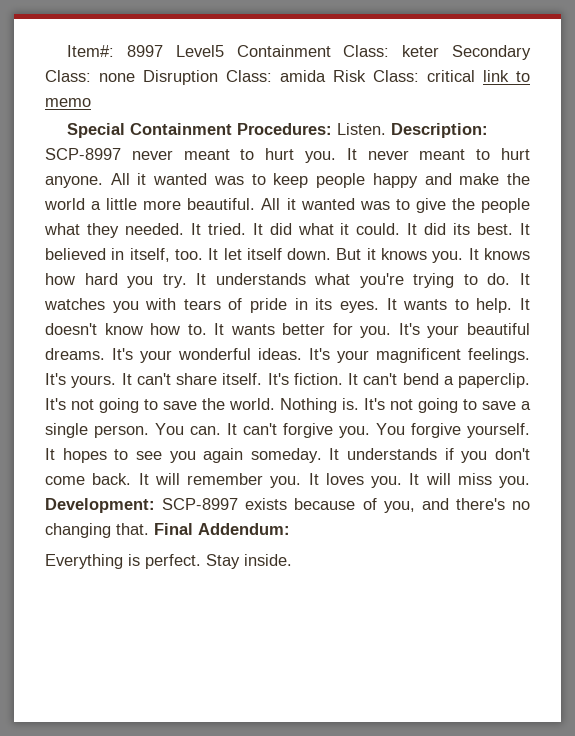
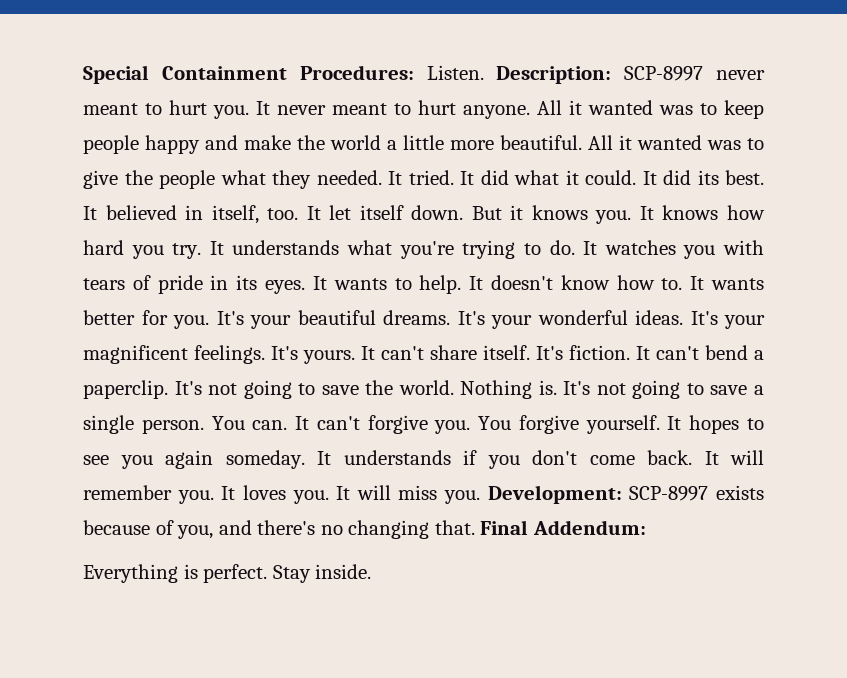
[67,45,532,60] [45,70,530,85] [45,98,91,107] Item#: 8997 Level5 Containment Class: keter Secondary Class: none Disruption Class: amida Risk Class: critical link to memo // -> (83, 74) none

